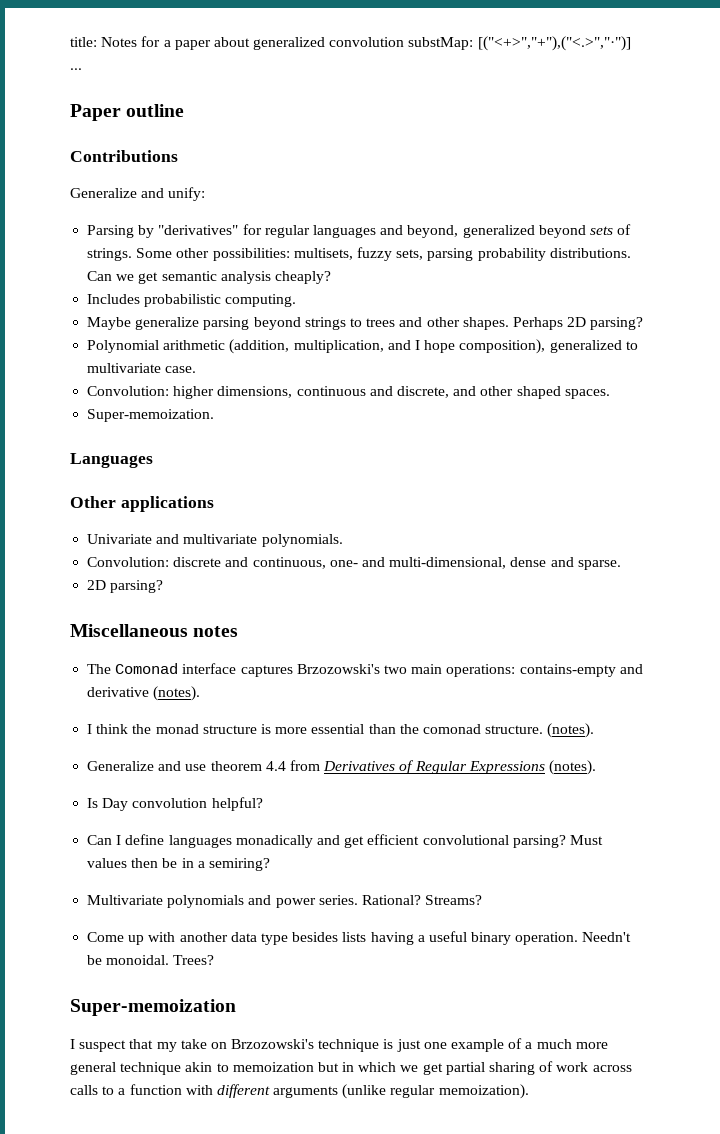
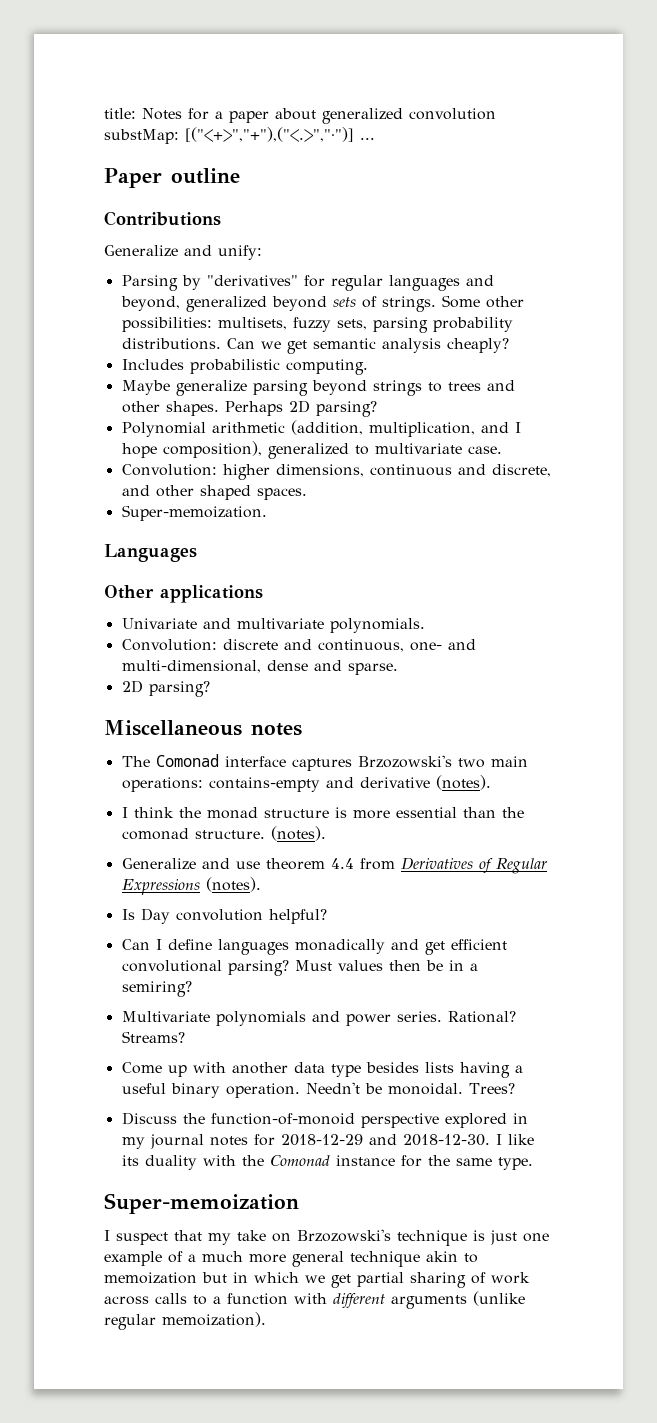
(215, 960) none -> [121,1112,528,1128] [121,1134,534,1149] [121,1155,533,1170] // Discuss the function-of-monoid perspective explored in my journal notes for 2018-12-29 and 2018-12-30. I like its duality with the Comonad instance for the same type.

